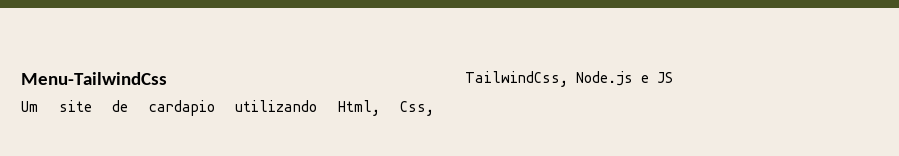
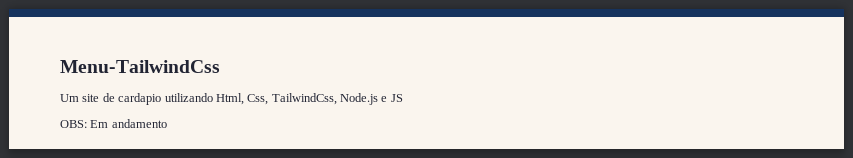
(673, 77) none -> [60,119,167,128] // OBS: Em andamento

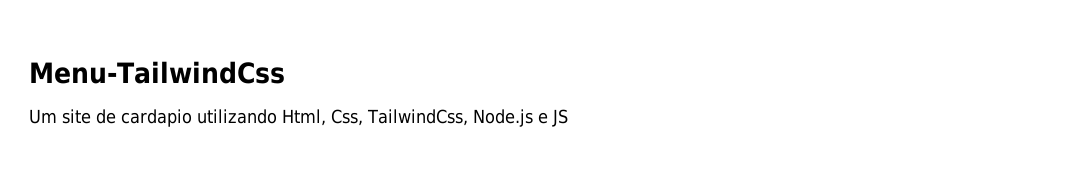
[60,119,167,128] // OBS: Em andamento -> (568, 118) none

